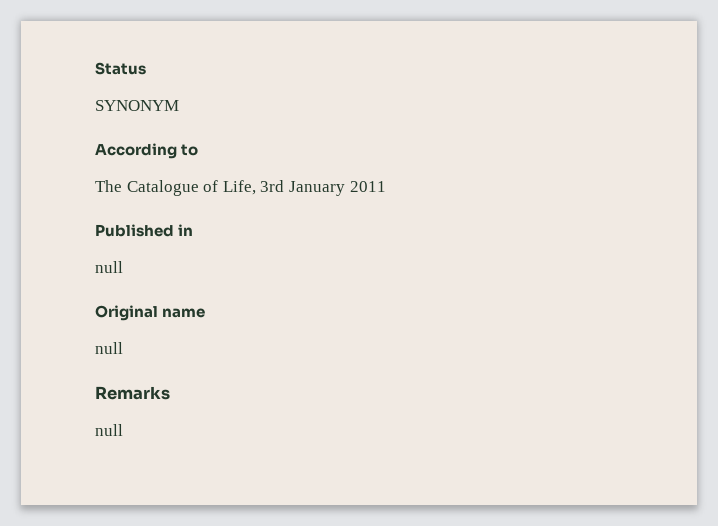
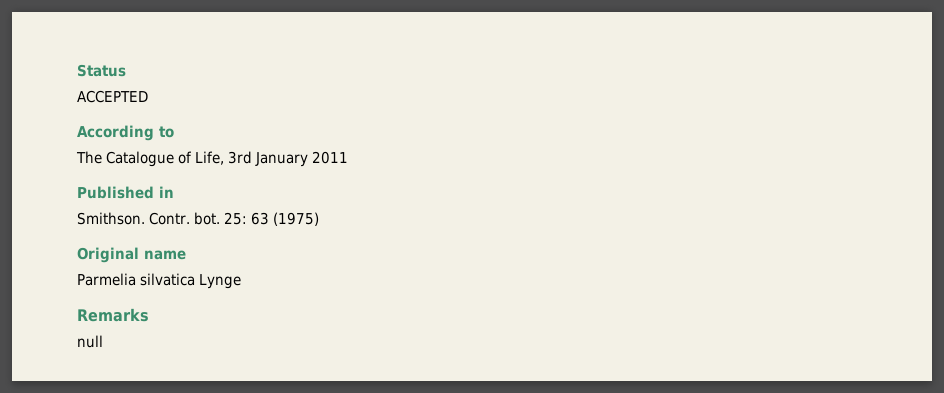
[95,100,179,111] SYNONYM -> [77,90,148,103] ACCEPTED
[95,261,123,273] null -> [77,212,319,226] Smithson. Contr. bot. 25: 63 (1975)
[95,342,123,354] null -> [77,273,241,289] Parmelia silvatica Lynge

